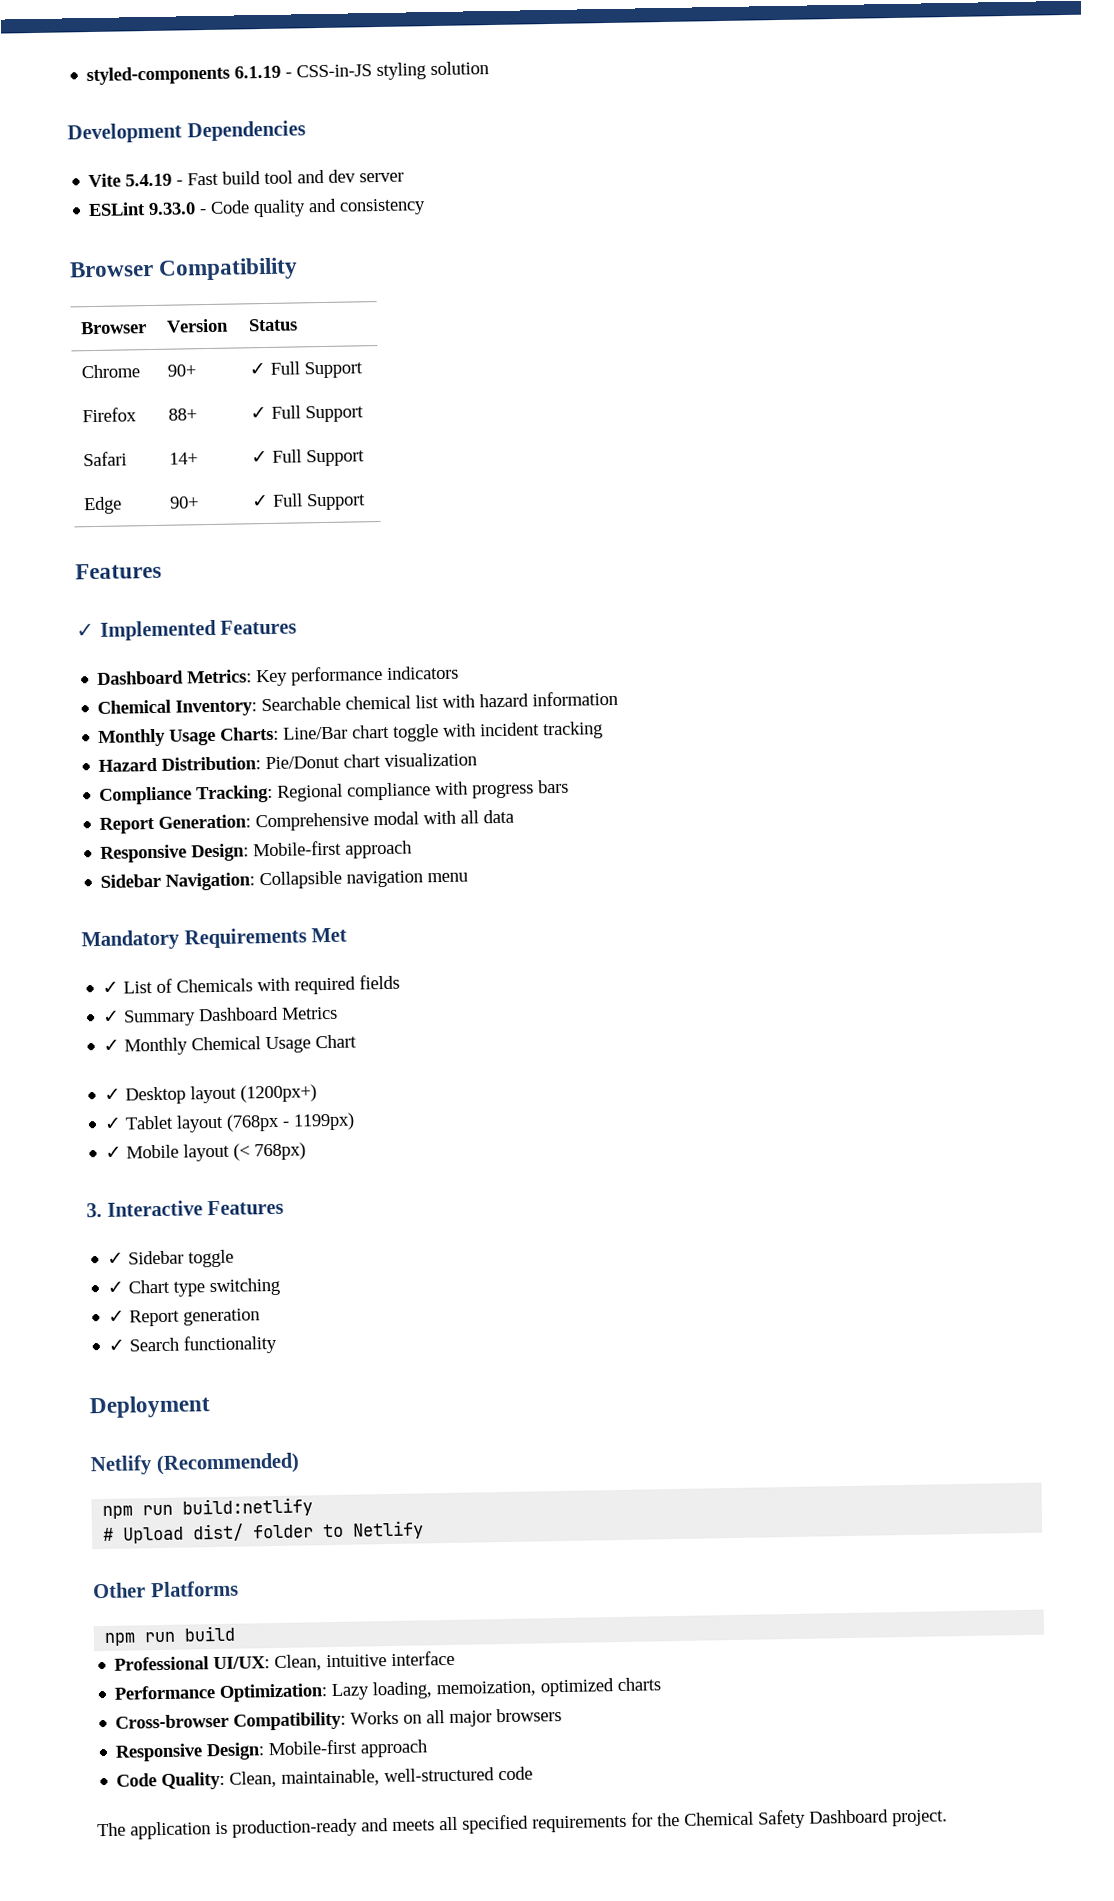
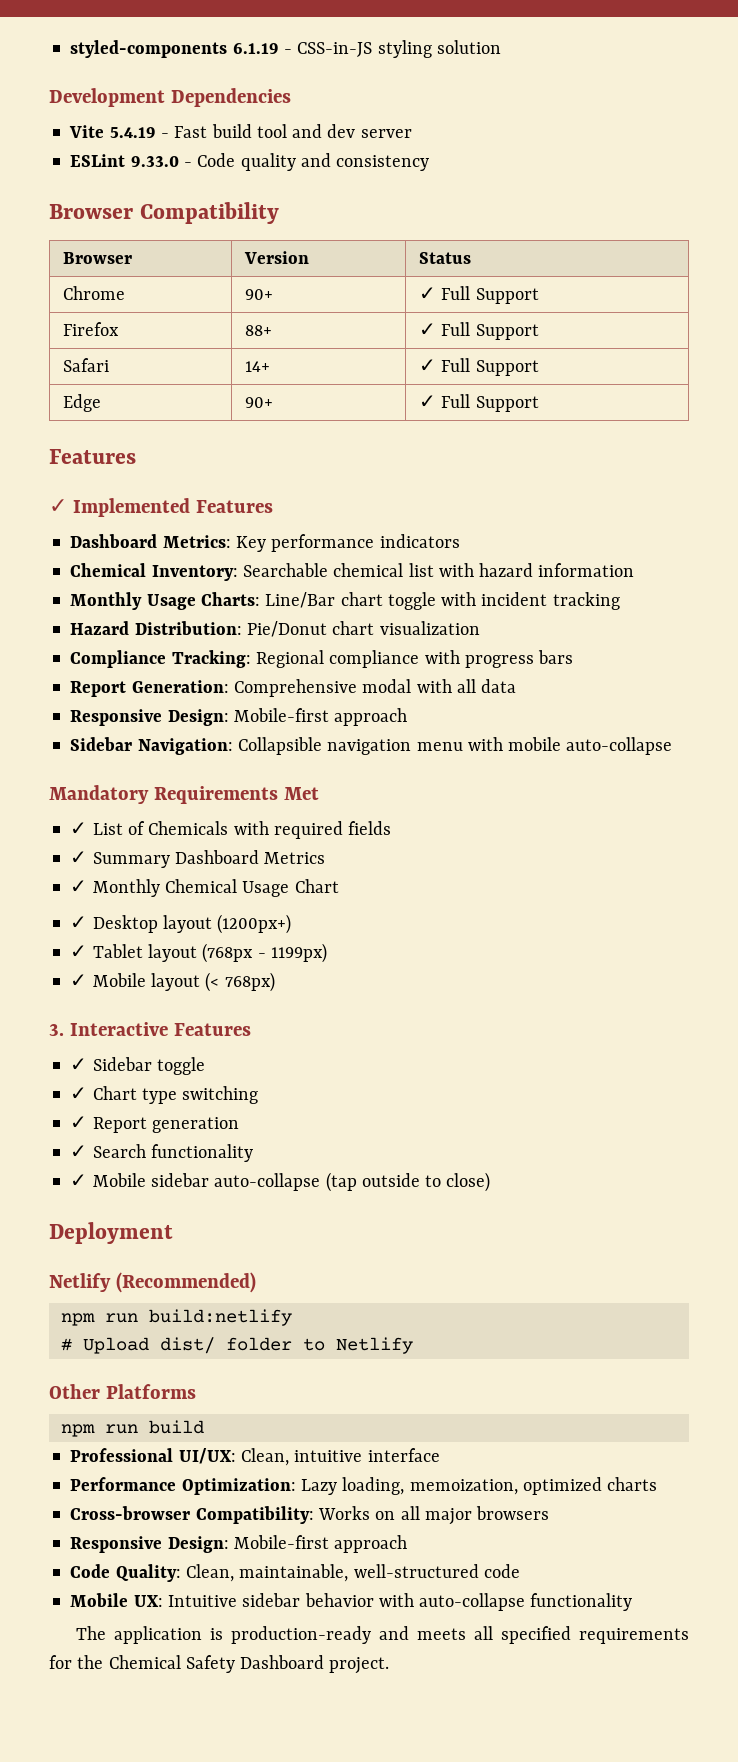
(469, 877) none -> [467,737,673,755] with mobile auto-collapse
(278, 1344) none -> [70,1172,491,1192] // ✓ Mobile sidebar auto-collapse (tap outside to close)
(534, 1773) none -> [70,1593,633,1611] // Mobile UX: Intuitive sidebar behavior with auto-collapse functionality

